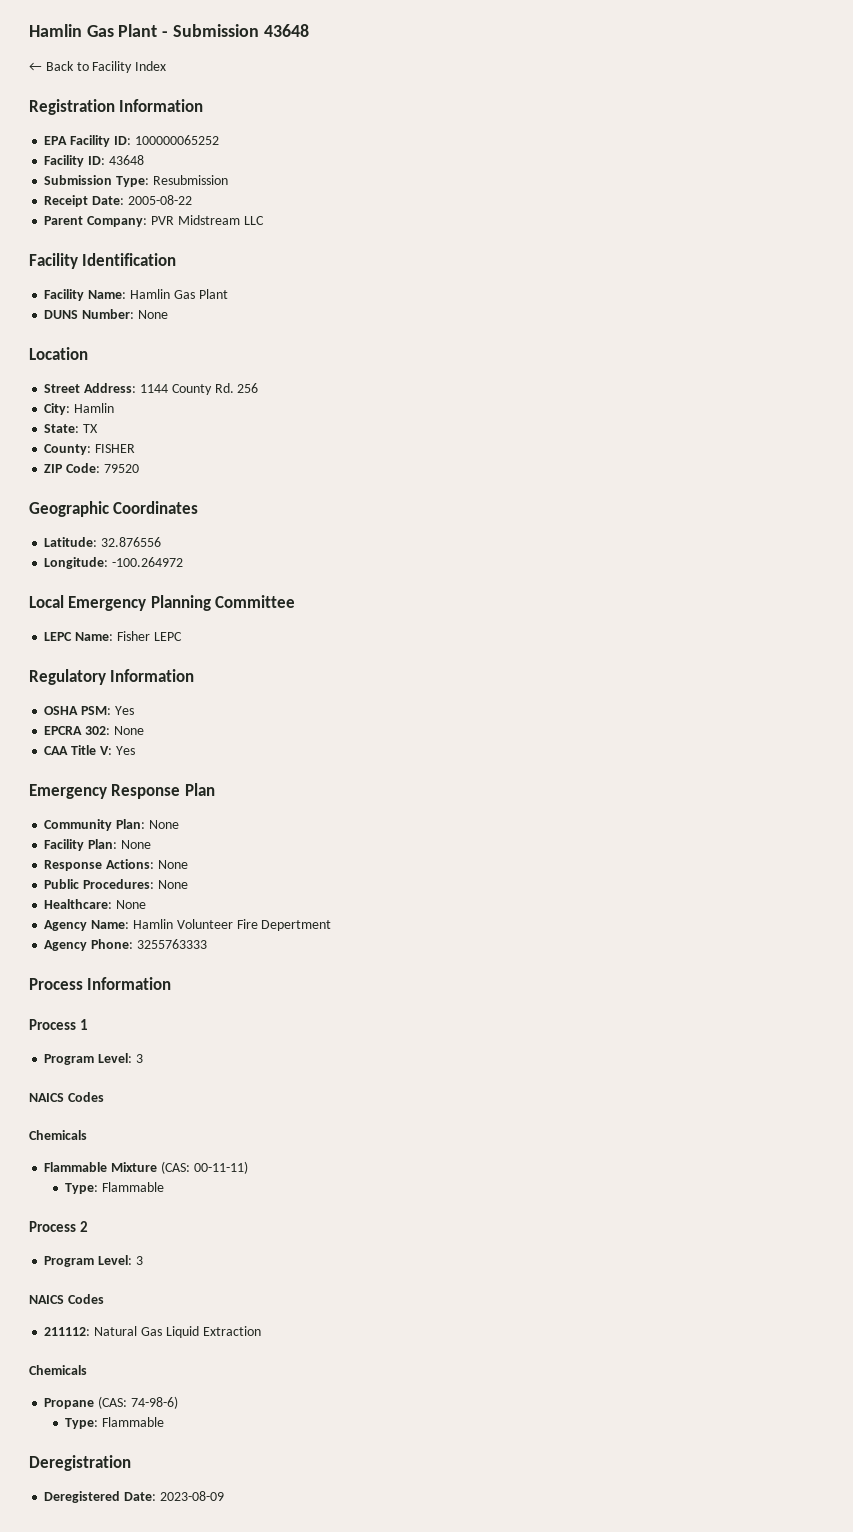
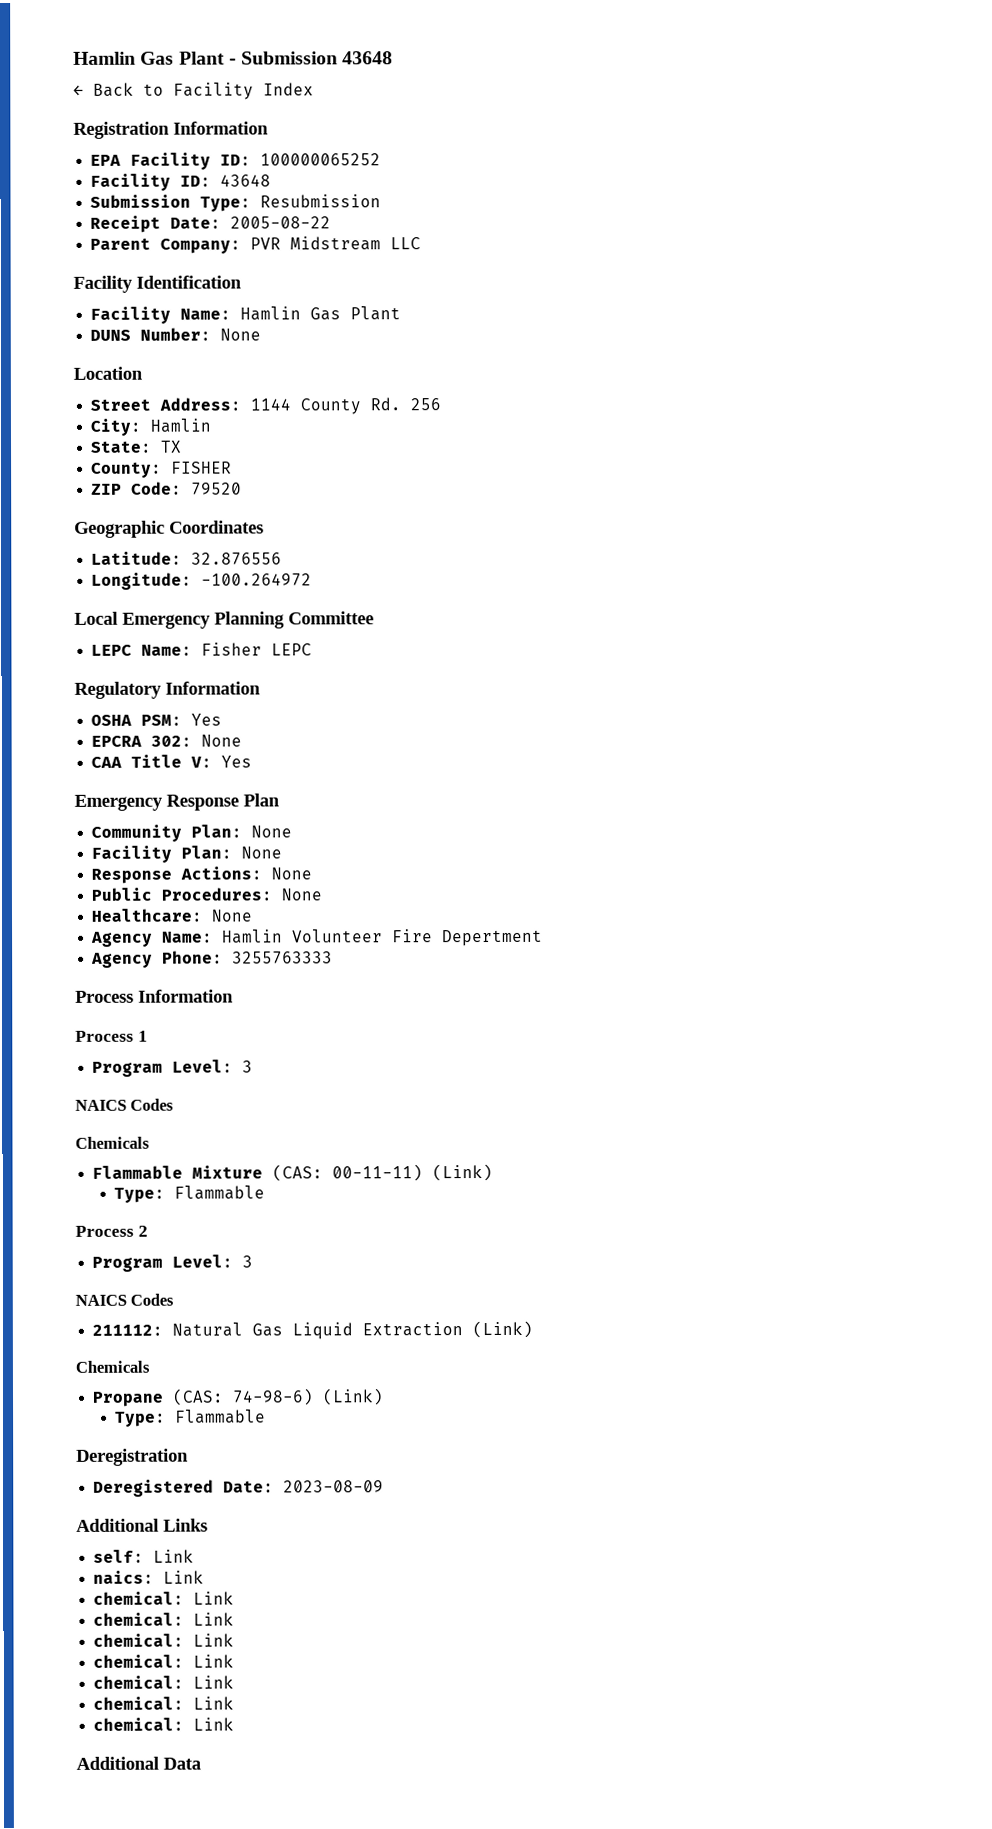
(248, 1167) none -> [432,1164,494,1182] (Link)
(261, 1331) none -> [472,1320,534,1339] (Link)
(178, 1402) none -> [322,1388,385,1406] (Link)
(224, 1496) none -> [76,1518,208,1532] [93,1549,195,1563] [93,1570,205,1584] [93,1591,235,1605] [93,1612,235,1626] [93,1633,235,1647] [93,1654,235,1668] [93,1675,235,1689] [93,1696,235,1710] [93,1717,235,1731] [76,1756,201,1770] // Additional Links // self: Link // naics: Link // chemical: Link // chemical: Link // chemical: Link // chemical: Link // chemical: Link // chemical: Link // chemical: Link // Additional Data

